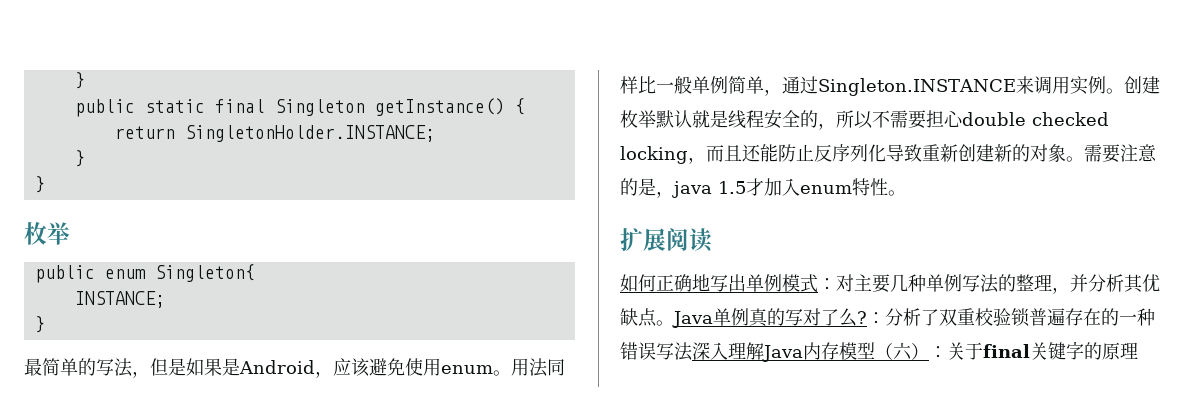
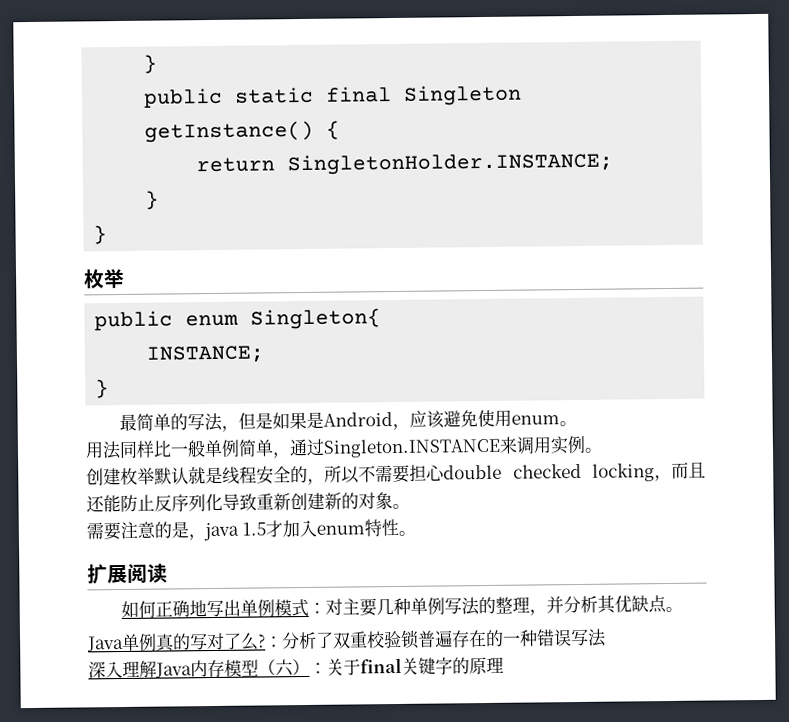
(511, 373) none -> (578, 423) //
(1124, 91) none -> (603, 450) //
(1084, 159) none -> (410, 506) //
(674, 323) none -> (684, 609) //
(693, 351) none -> (607, 637) //

